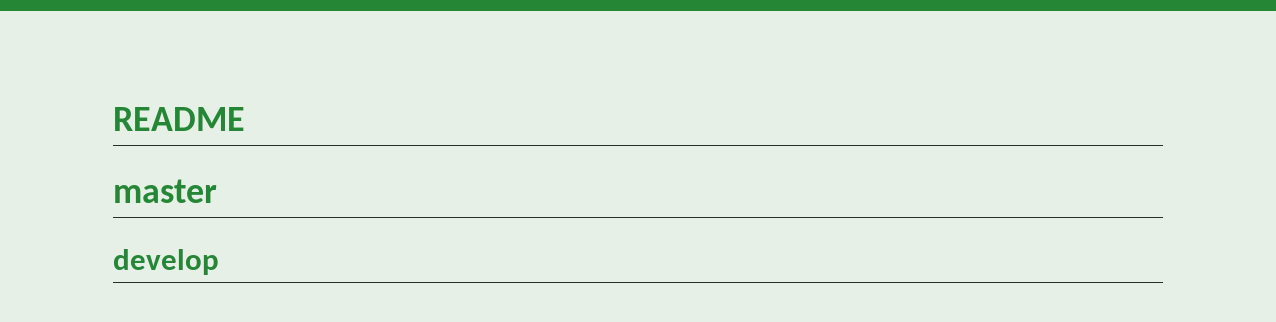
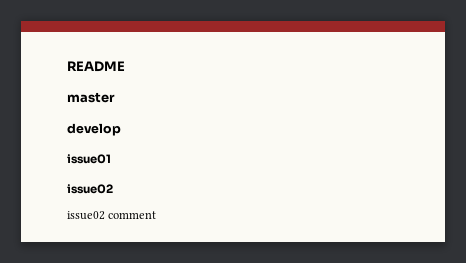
(219, 262) none -> [67,154,111,164] [67,184,113,194] [67,211,157,220] // issue01 // issue02 // issue02 comment

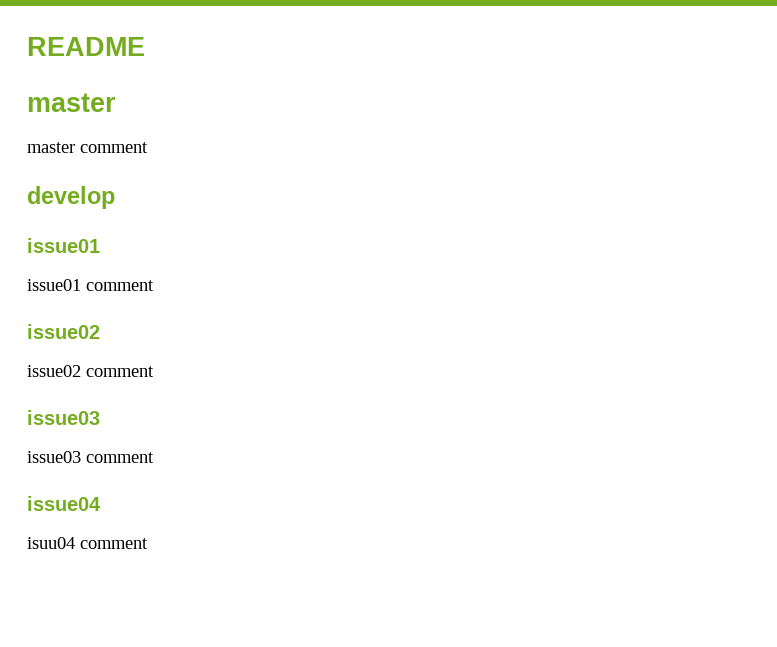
(115, 97) none -> [27,142,148,153] // master comment
(111, 159) none -> [27,279,154,291] // issue01 comment
(157, 215) none -> [27,410,100,425] [27,451,154,463] [27,496,101,511] [27,537,148,549] // issue03 // issue03 comment // issue04 // isuu04 comment

